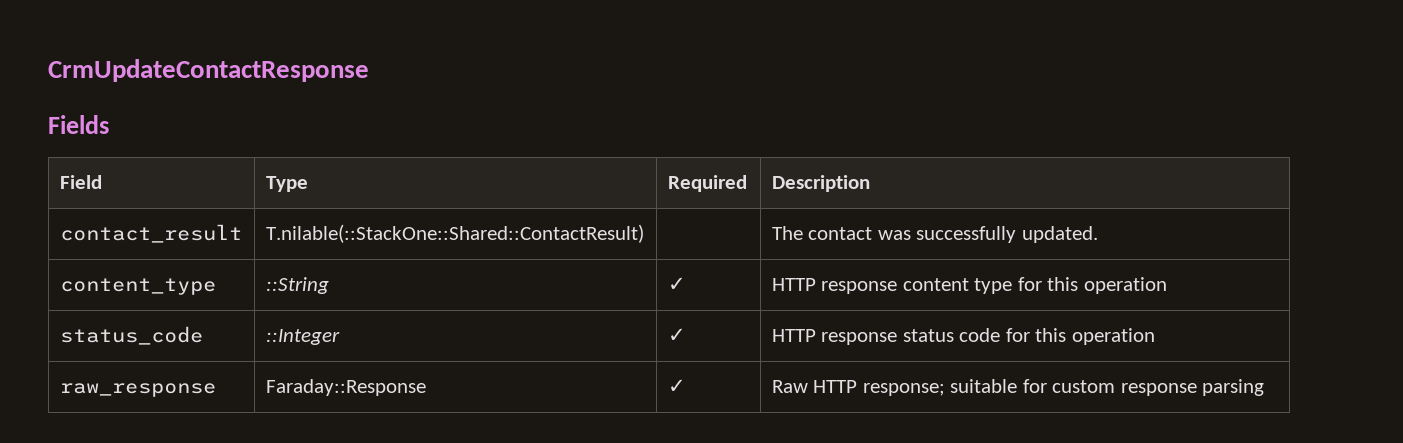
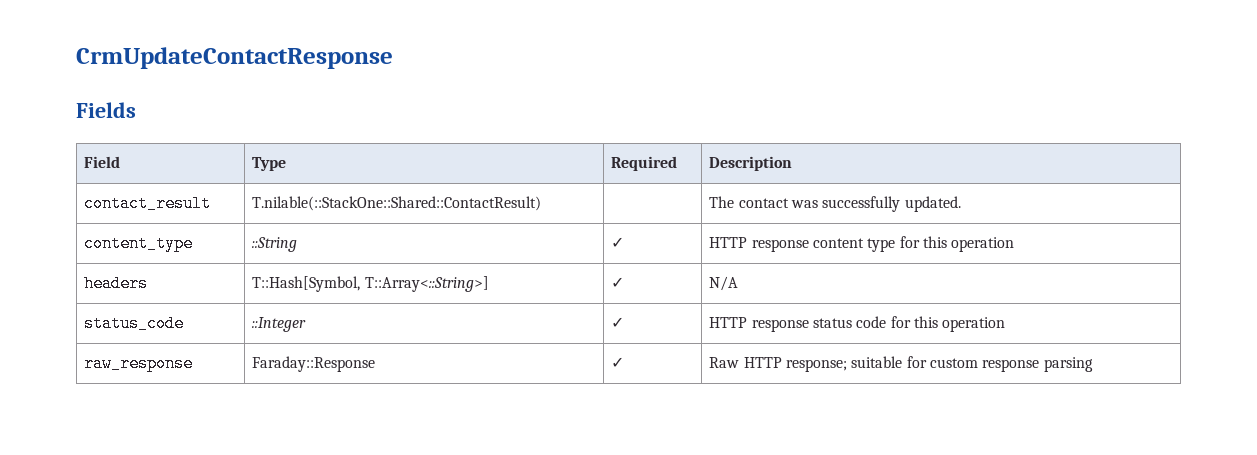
(1167, 285) none -> [84,275,149,292] [252,276,489,292] [611,277,625,288] [709,276,739,291] // headers | T::Hash[Symbol, T::Array<::String>] | ✓ | N/A

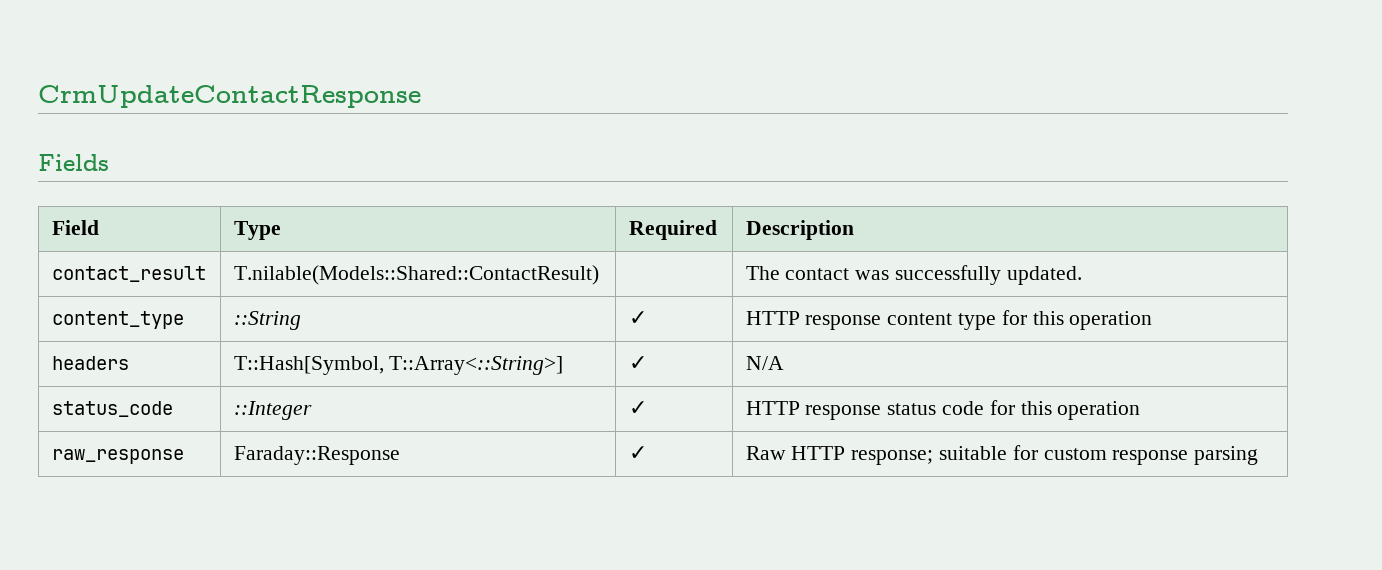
[252,196,542,211] T.nilable(::StackOne::Shared::ContactResult) -> [233,265,599,285] T.nilable(Models::Shared::ContactResult)

